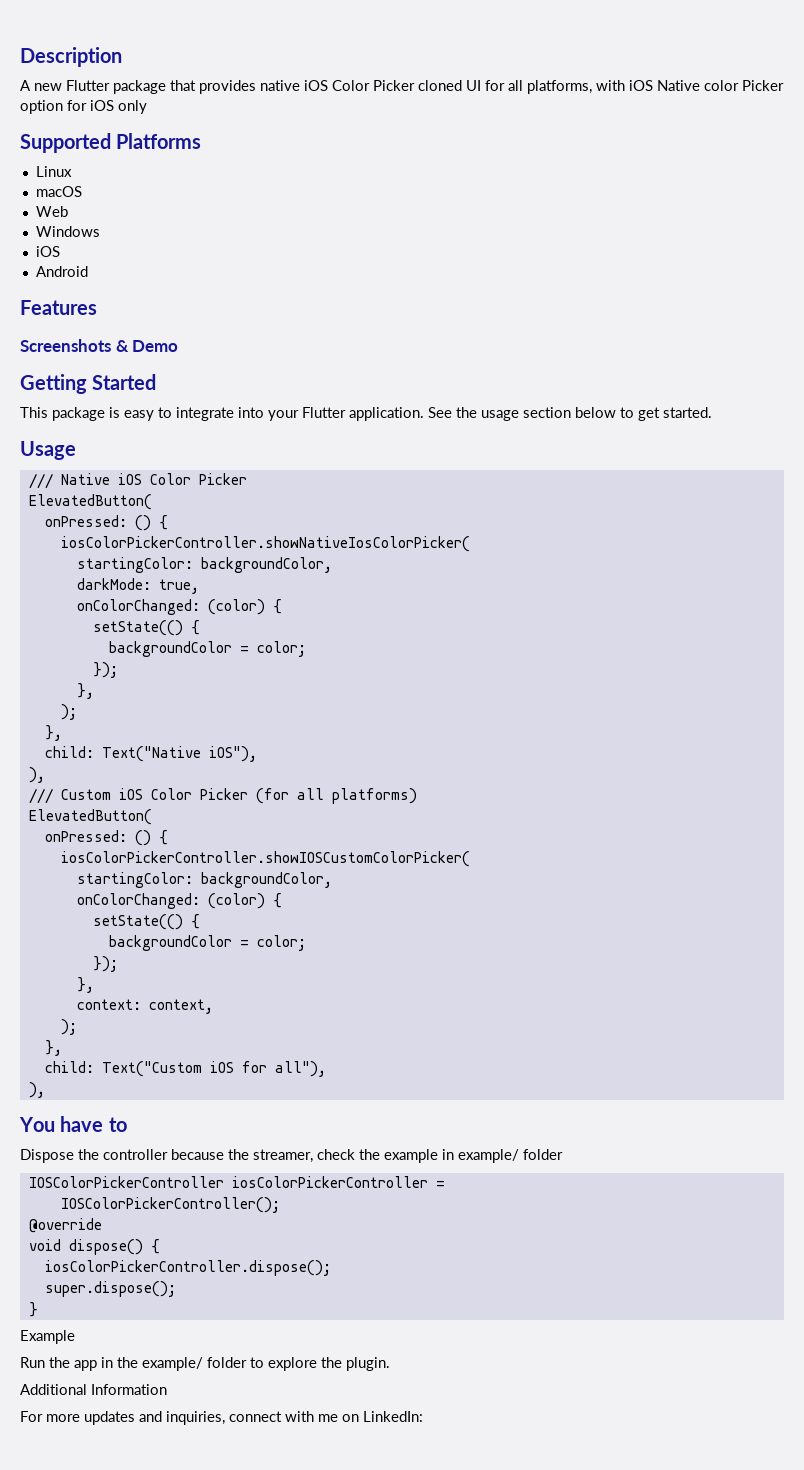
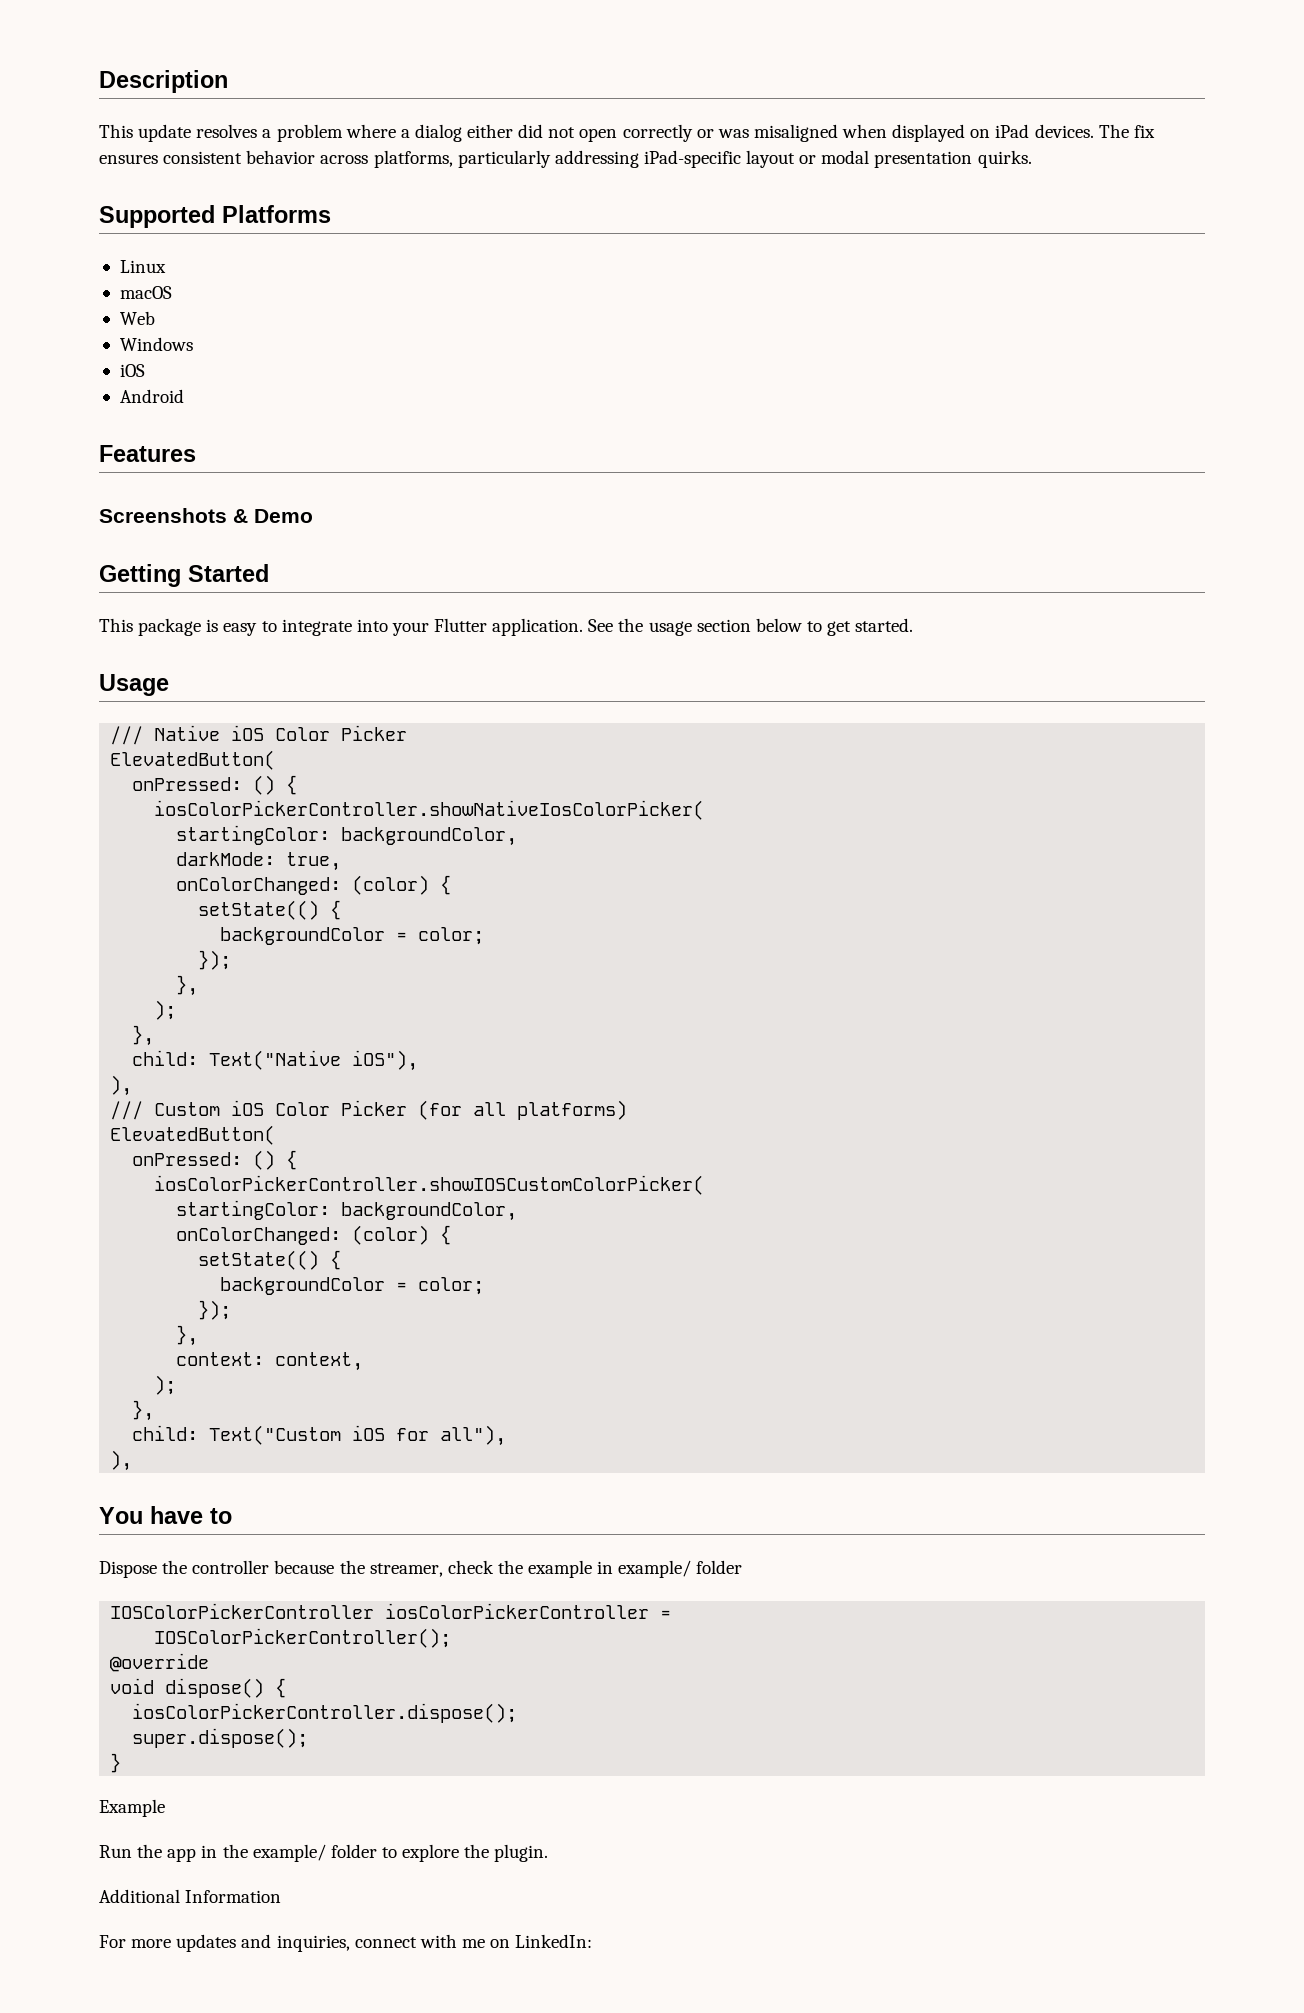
[20,80,784,94] [20,100,147,114] A new Flutter package that provides native iOS Color Picker cloned UI for all platforms, with iOS Native color Picker option for iOS only -> [99,124,1155,142] [99,150,1032,168] This update resolves a problem where a dialog either did not open correctly or was misaligned when displayed on iPad devices. The fix ensures consistent behavior across platforms, particularly addressing iPad-specific layout or modal presentation quirks.

